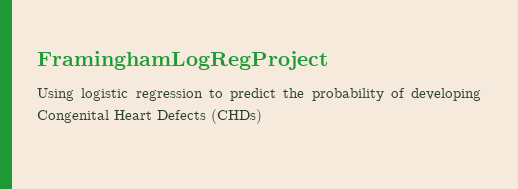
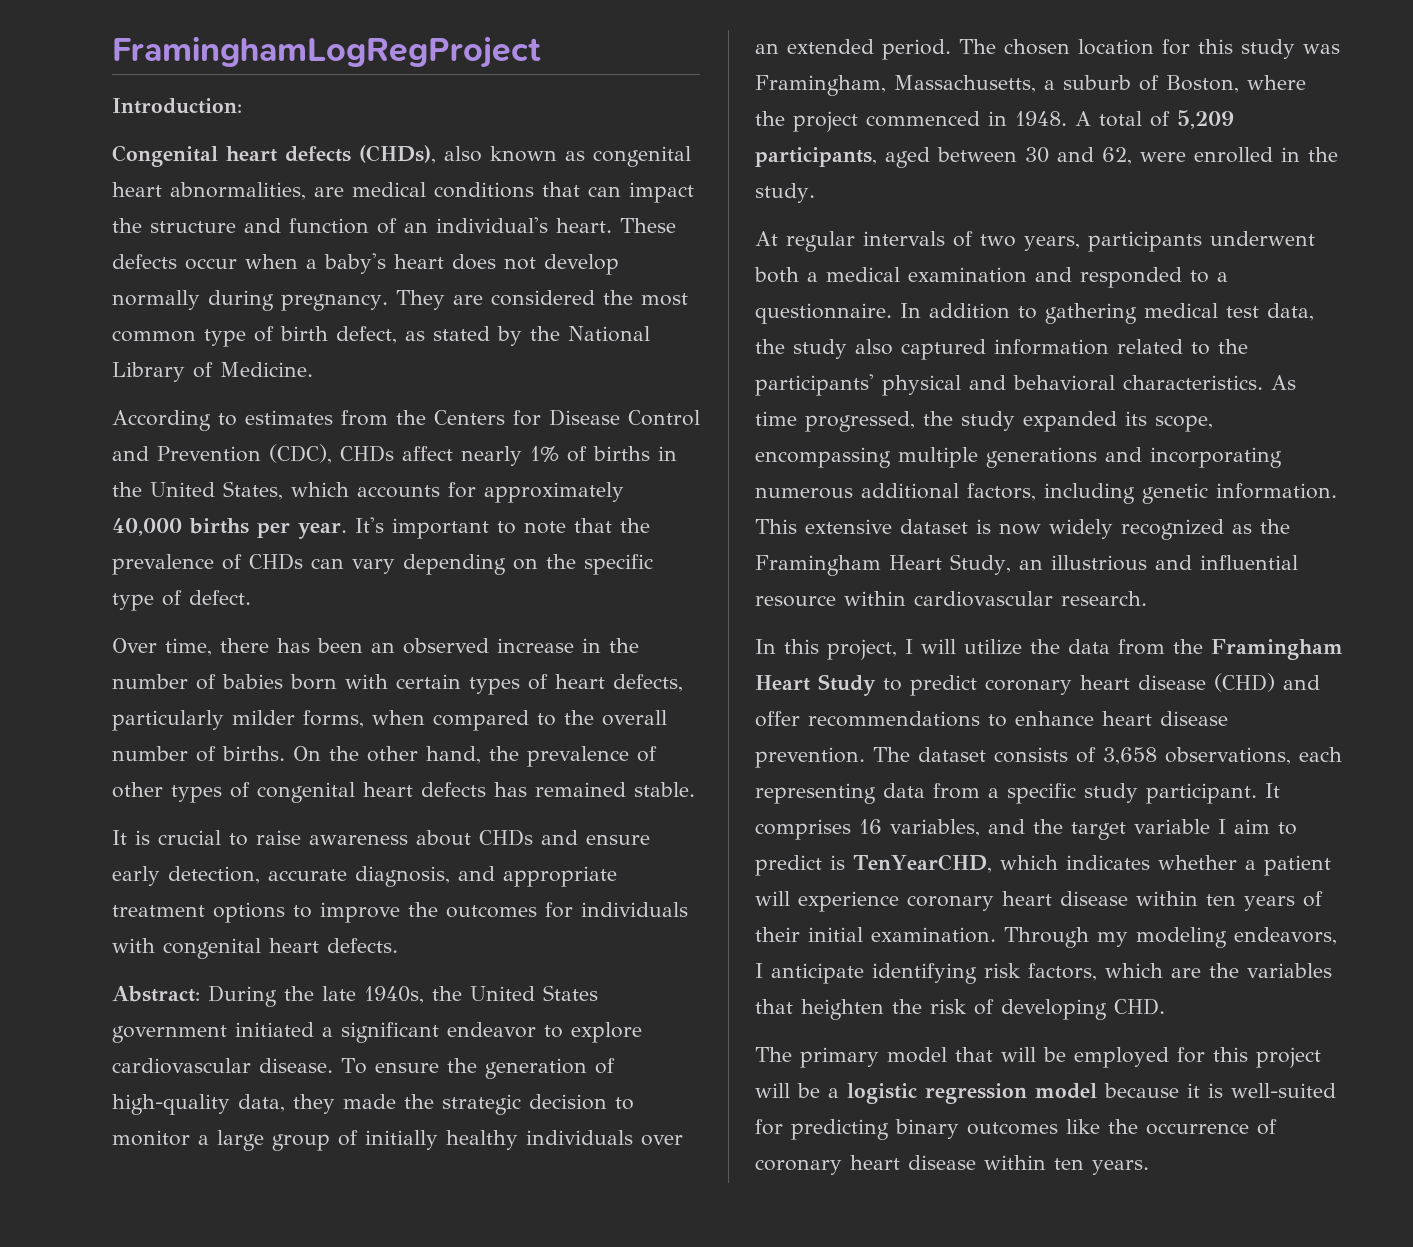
[37,88,481,101] [37,109,262,124] Using logistic regression to predict the probability of developing Congenital Heart Defects (CHDs) -> [112,98,242,114] [112,145,691,167] [112,182,694,203] [112,217,676,234] [112,253,619,275] [112,290,688,311] [112,326,650,347] [112,362,313,382] [112,409,700,431] [112,444,677,466] [112,481,624,503] [112,517,650,539] [112,553,653,575] [112,590,251,611] [112,638,639,656] [112,674,683,695] [112,710,667,731] [112,746,657,767] [112,782,695,803] [112,829,650,846] [112,866,617,887] [112,902,688,923] [112,938,398,959] [112,985,598,1007] [112,1022,642,1043] [112,1058,615,1079] [112,1094,634,1115] [112,1130,683,1151] [755,39,1340,60] [755,75,1306,96] [755,110,1234,132] [755,147,1338,168] [755,183,815,203] [755,231,1315,252] [754,267,1228,288] [755,303,1314,324] [755,339,1248,360] [755,374,1296,396] [755,411,1213,432] [755,447,1282,468] [755,483,1337,504] [755,519,1290,540] [755,554,1298,576] [755,591,1147,607] [755,639,1343,660] [755,673,1320,696] [755,711,1228,727] [755,747,1342,768] [755,783,1280,804] [755,819,1297,840] [755,854,1331,876] [755,891,1323,912] [755,927,1337,948] [755,963,1332,984] [755,998,1165,1020] [755,1047,1321,1068] [755,1083,1336,1104] [755,1119,1277,1140] [755,1155,1149,1175] Introduction: // Congenital heart defects (CHDs), also known as congenital heart abnormalities, are medical conditions that can impact the structure and function of an individual's heart. These defects occur when a baby's heart does not develop normally during pregnancy. They are considered the most common type of birth defect, as stated by the National Library of Medicine. // According to estimates from the Centers for Disease Control and Prevention (CDC), CHDs affect nearly 1% of births in the United States, which accounts for approximately 40,000 births per year. It's important to note that the prevalence of CHDs can vary depending on the specific type of defect. // Over time, there has been an observed increase in the number of babies born with certain types of heart defects, particularly milder forms, when compared to the overall number of births. On the other hand, the prevalence of other types of congenital heart defects has remained stable. // It is crucial to raise awareness about CHDs and ensure early detection, accurate diagnosis, and appropriate treatment options to improve the outcomes for individuals with congenital heart defects. // Abstract: During the late 1940s, the United States government initiated a significant endeavor to explore cardiovascular disease. To ensure the generation of high-quality data, they made the strategic decision to monitor a large group of initially healthy individuals over an extended period. The chosen location for this study was Framingham, Massachusetts, a suburb of Boston, where the project commenced in 1948. A total of 5,209 participants, aged between 30 and 62, were enrolled in the study. // At regular intervals of two years, participants underwent both a medical examination and responded to a questionnaire. In addition to gathering medical test data, the study also captured information related to the participants' physical and behavioral characteristics. As time progressed, the study expanded its scope, encompassing multiple generations and incorporating numerous additional factors, including genetic information. This extensive dataset is now widely recognized as the Framingham Heart Study, an illustrious and influential resource within cardiovascular research. // In this project, I will utilize the data from the Framingham Heart Study to predict coronary heart disease (CHD) and offer recommendations to enhance heart disease prevention. The dataset consists of 3,658 observations, each representing data from a specific study participant. It comprises 16 variables, and the target variable I aim to predict is TenYearCHD, which indicates whether a patient will experience coronary heart disease within ten years of their initial examination. Through my modeling endeavors, I anticipate identifying risk factors, which are the variables that heighten the risk of developing CHD. // The primary model that will be employed for this project will be a logistic regression model because it is well-suited for predicting binary outcomes like the occurrence of coronary heart disease within ten years.

